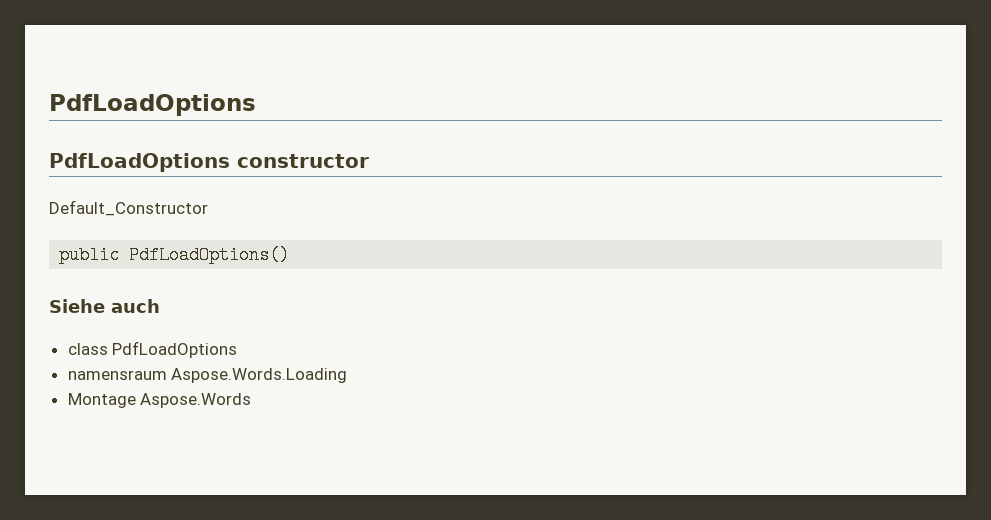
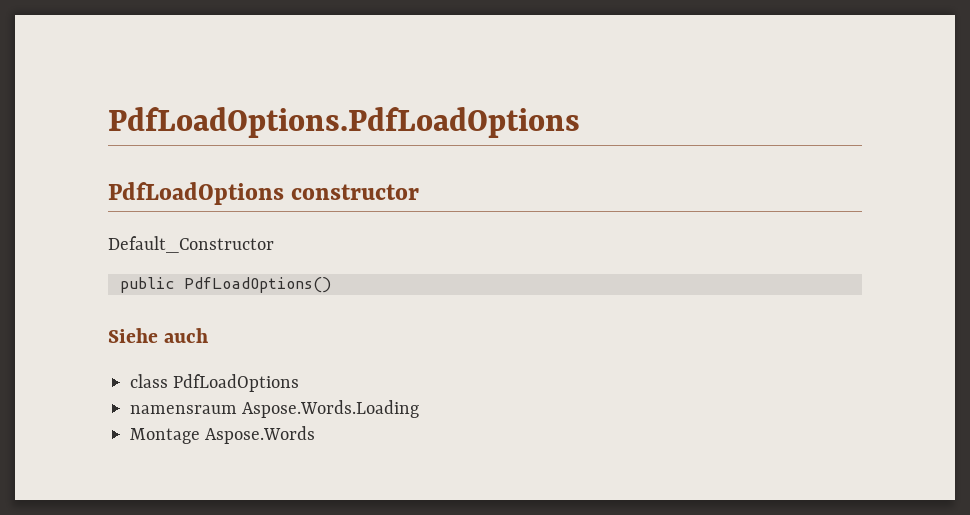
[49,94,256,116] PdfLoadOptions -> [108,107,580,138] PdfLoadOptions.PdfLoadOptions

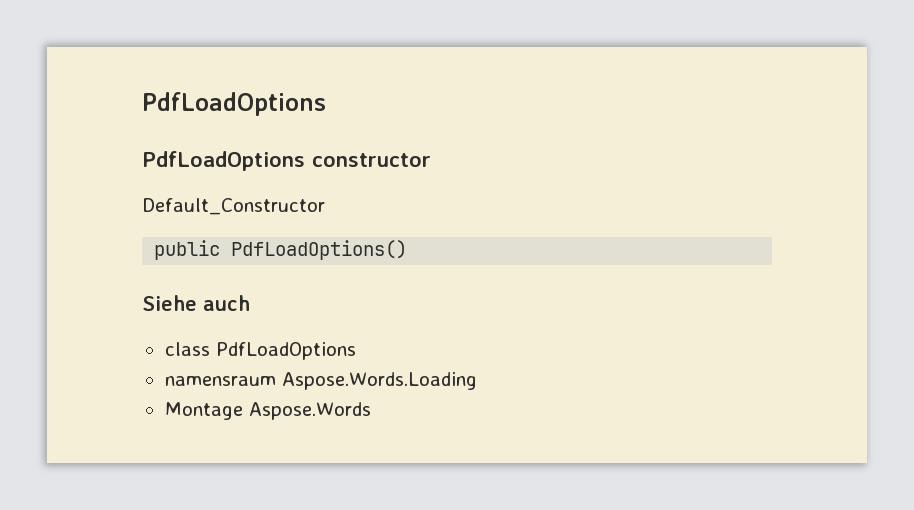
[108,107,580,138] PdfLoadOptions.PdfLoadOptions -> [142,92,326,116] PdfLoadOptions

